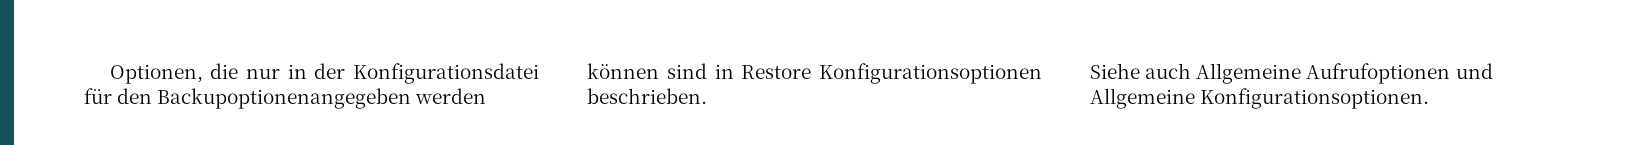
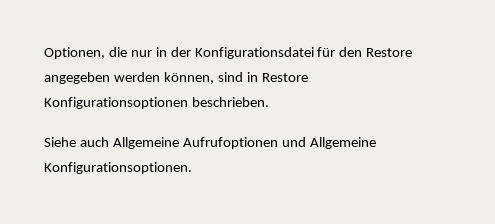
[157,88,487,109] [587,63,659,79] Backupoptionenangegeben werden können -> [366,48,413,57] [44,72,214,84] Restore angegeben werden können,

